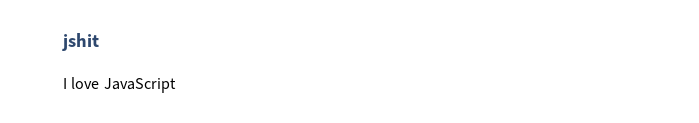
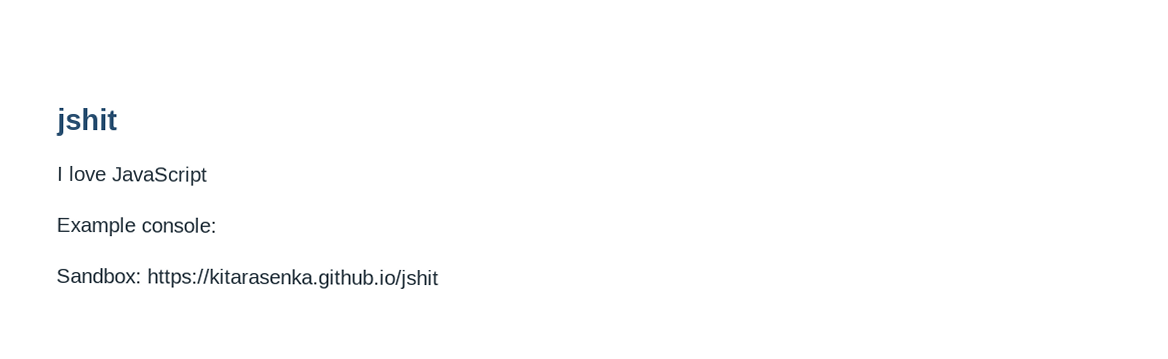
(176, 85) none -> [56,216,217,237] [56,267,439,290] // Example console: // Sandbox: https://kitarasenka.github.io/jshit

